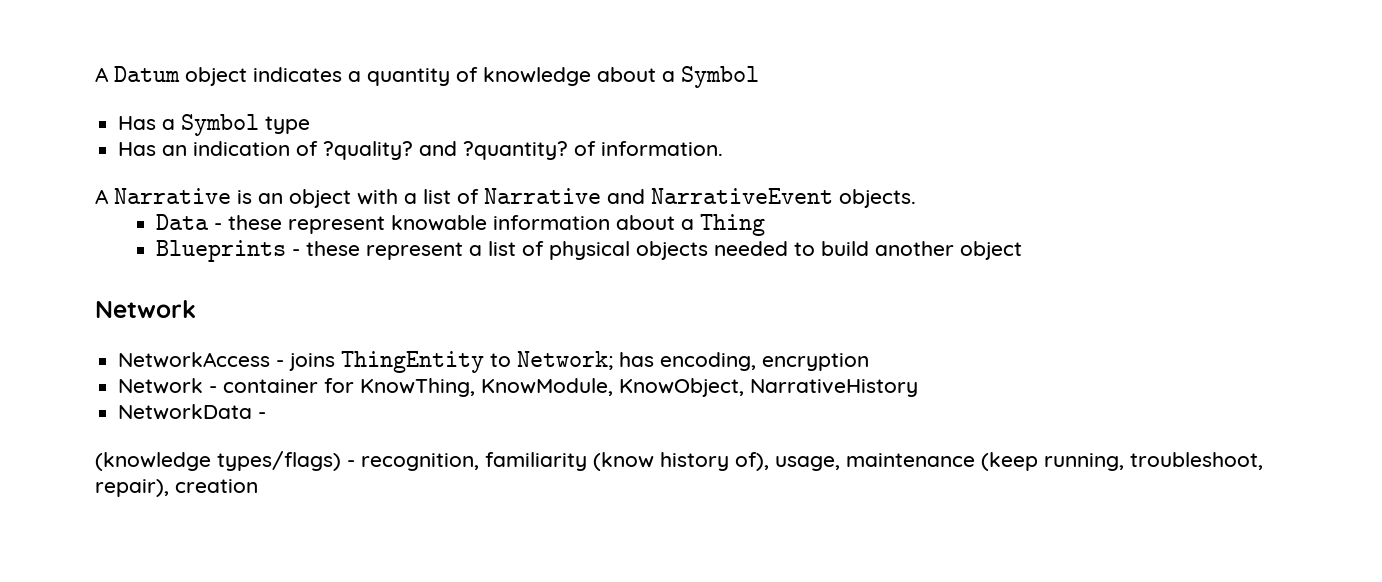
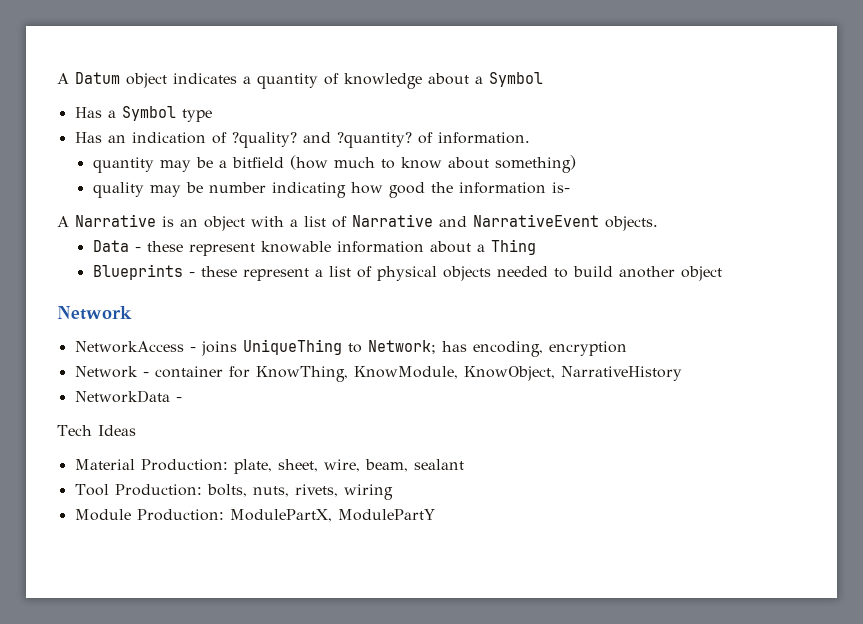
(724, 148) none -> [92,155,576,173] [92,182,570,198] // quantity may be a bitfield (how much to know about something) // quality may be number indicating how good the information is-
[341,351,485,373] ThingEntity -> [242,339,342,355] UniqueThing
[95,451,1263,471] [95,479,258,497] (knowledge types/flags) - recognition, familiarity (know history of), usage, maintenance (keep running, troubleshoot, repair), creation -> [57,425,136,436] [74,459,464,474] [74,484,393,500] [74,509,435,522] Tech Ideas // Material Production: plate, sheet, wire, beam, sealant // Tool Production: bolts, nuts, rivets, wiring // Module Production: ModulePartX, ModulePartY

